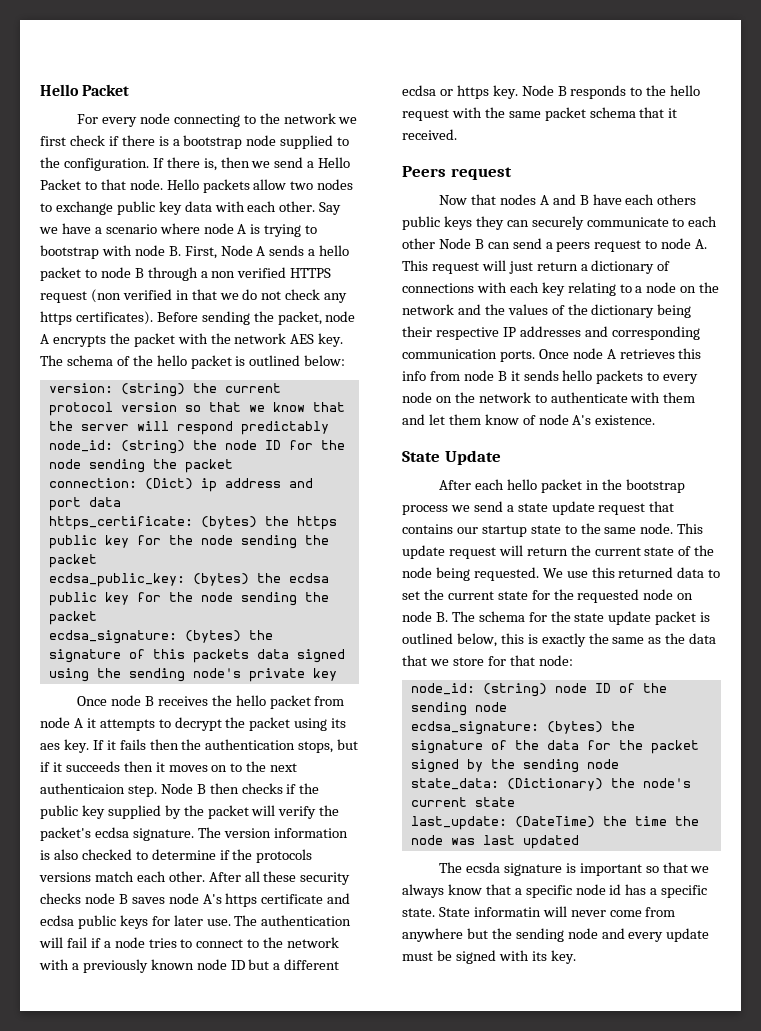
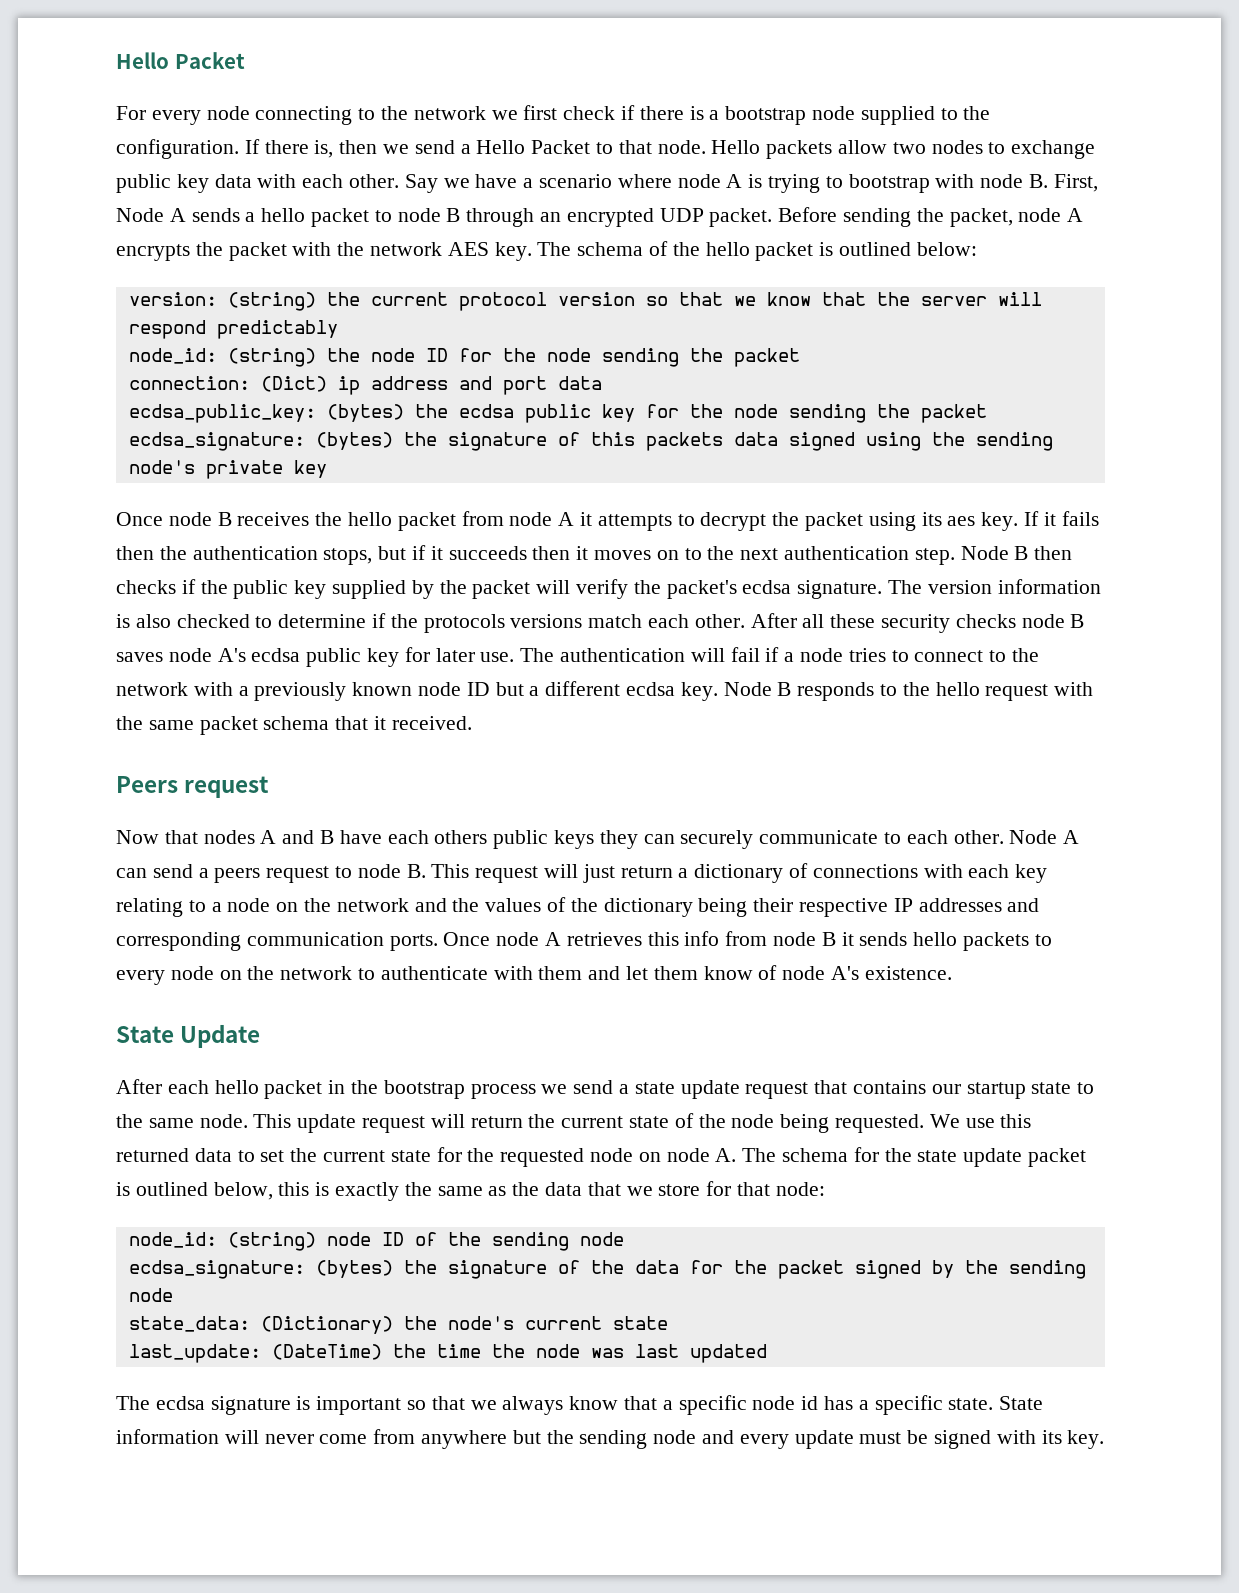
[200,267,332,278] [40,289,348,303] [40,311,153,325] a non verified HTTPS request (non verified in that we do not check any https certificates). -> [540,208,773,227] an encrypted UDP packet.
[48,516,337,530] [48,535,329,549] [48,554,97,568] // https_certificate: (bytes) the https public key for the node sending the packet -> (602, 383) none
[40,783,125,794] authenticaion -> [784,546,910,560] authentication
[225,893,351,907] [40,915,148,929] https certificate and ecdsa public keys -> [251,648,400,667] ecdsa public key
[439,85,489,99] or https -> (676, 689) none
[402,238,484,249] other Node B -> [953,830,1080,844] other. Node A
[695,239,708,249] A. -> [406,864,426,878] B.
[435,612,448,622] B. -> [715,1148,737,1162] A.
[465,862,500,873] ecsda -> [155,1396,205,1410] ecdsa
[473,907,541,917] informatin -> [116,1429,219,1444] information

